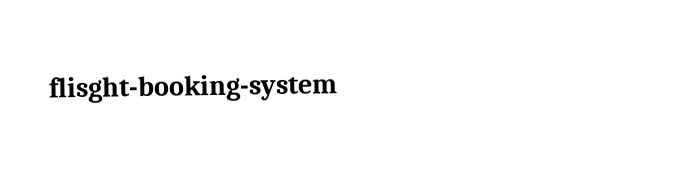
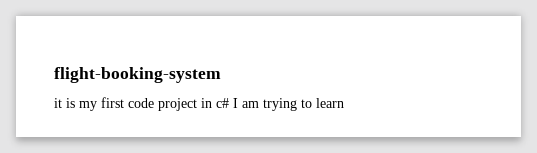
[48,73,338,104] flisght-booking-system -> [54,67,221,83] [54,97,344,111] flight-booking-system // it is my first code project in c# I am trying to learn

